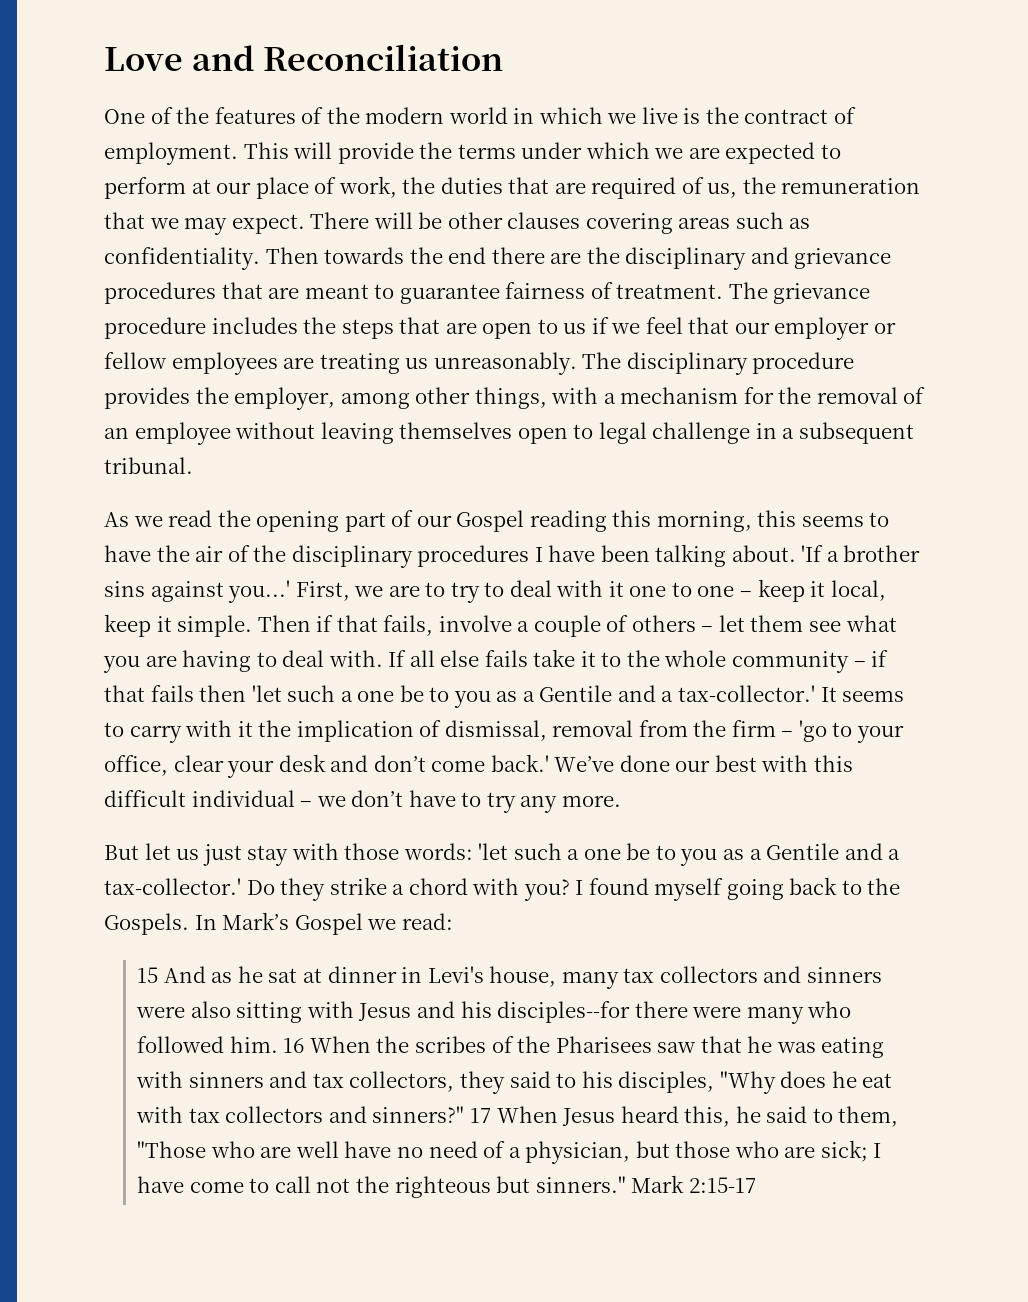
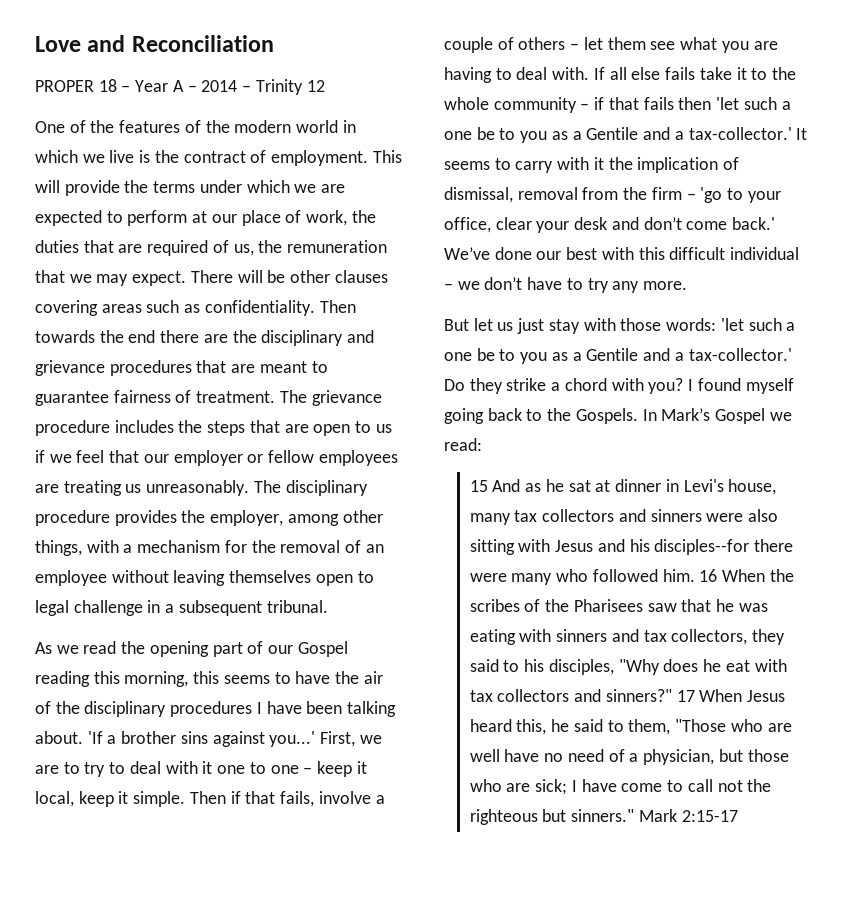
(503, 57) none -> [35,79,325,95] // PROPER 18 – Year A – 2014 – Trinity 12

